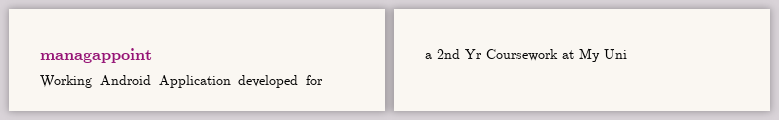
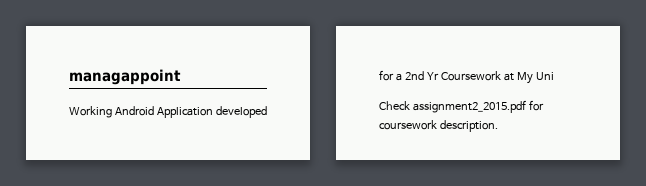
(627, 54) none -> [379,100,544,113] [379,120,498,132] // Check assignment2_2015.pdf for coursework description.

